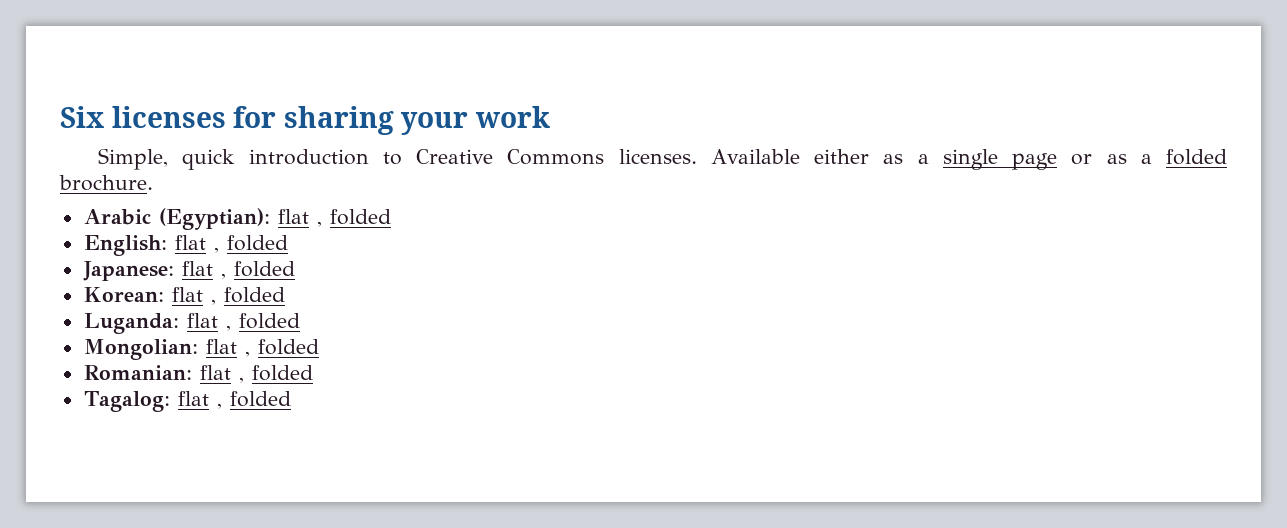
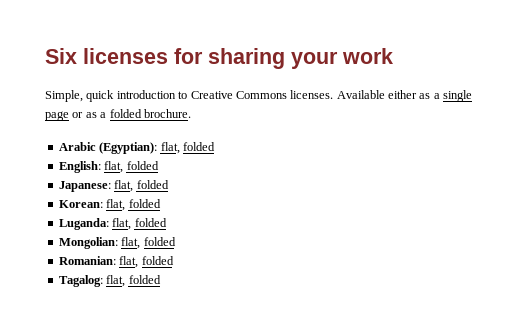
[277,209,322,227] flat , -> [160,142,180,154] flat,
[174,235,219,253] flat , -> [104,161,124,173] flat,
[181,261,226,279] flat , -> [114,180,134,192] flat,
[171,287,216,305] flat , -> [106,199,126,211] flat,
[186,313,231,331] flat , -> [112,218,132,230] flat,
[205,339,250,357] flat , -> [121,237,141,249] flat,
[199,365,244,383] flat , -> [119,256,139,268] flat,
[177,391,222,409] flat , -> [106,275,126,287] flat,

